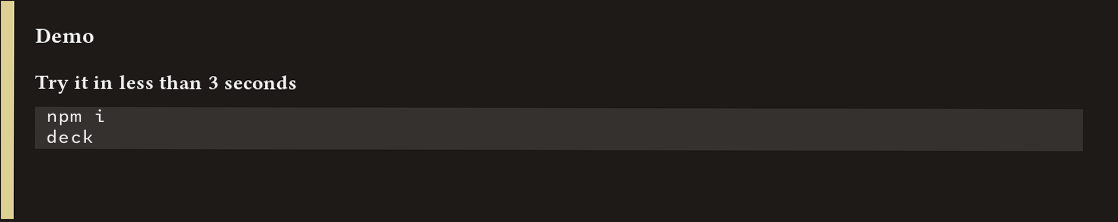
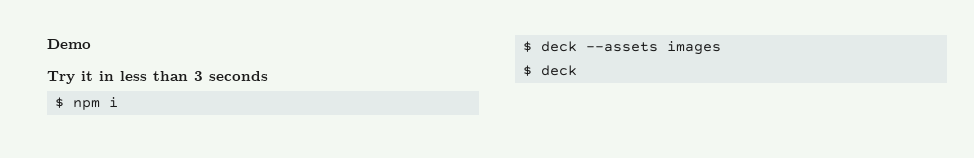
(299, 82) none -> [54,97,64,108] $
(107, 115) none -> [522,41,721,55] [522,65,532,76] $ deck --assets images // $

